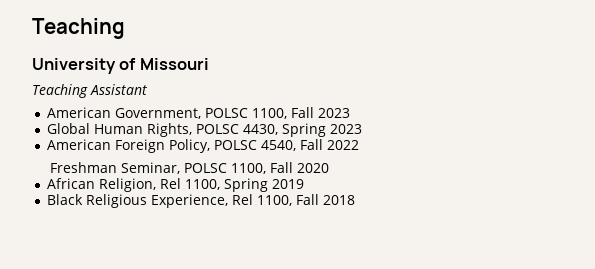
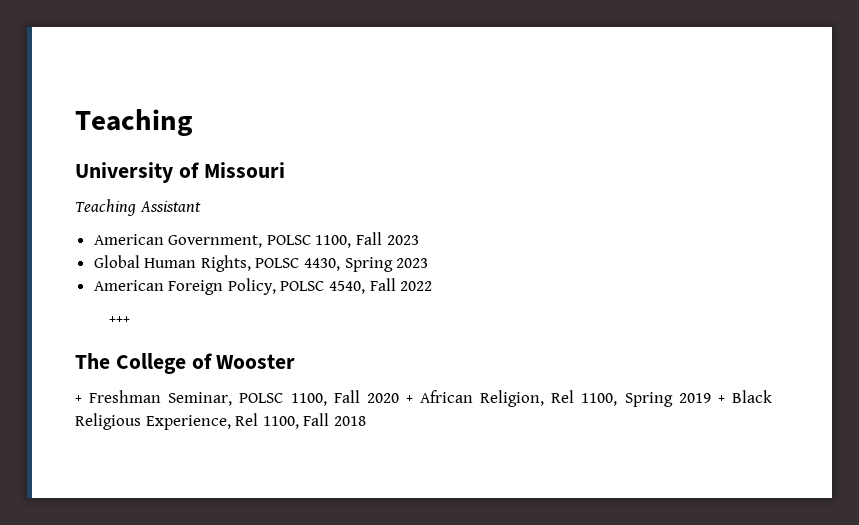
(359, 145) none -> [108,316,130,324] [75,353,296,374] [75,395,82,403] +++ // The College of Wooster // +
(329, 168) // -> [405,395,413,403] +
(304, 184) // -> [717,395,725,403] +

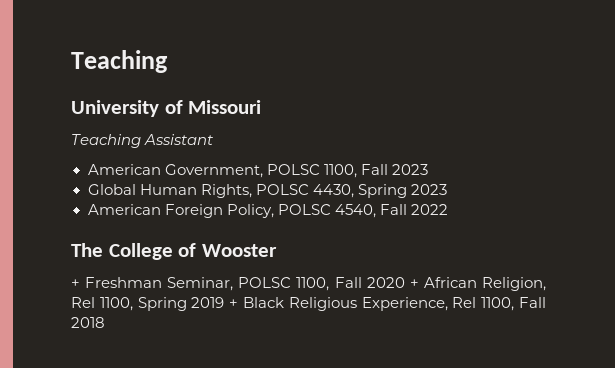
[108,316,130,324] // +++ -> (448, 209) none

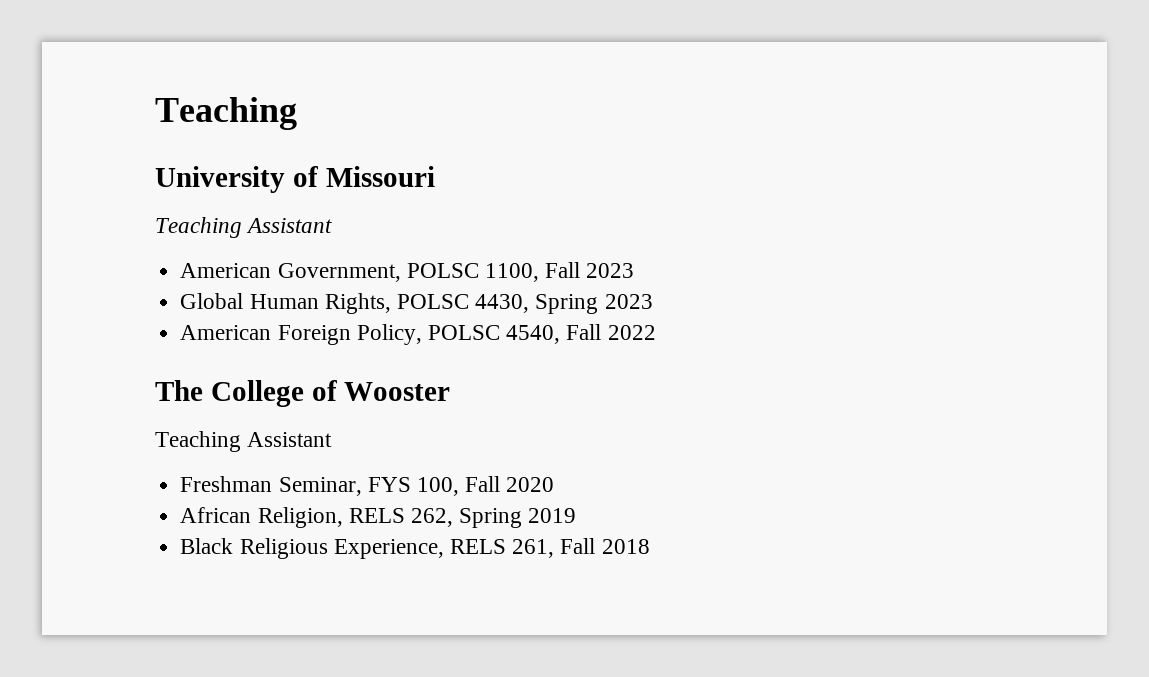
[71,277,330,291] + Freshman Seminar, POLSC 1100, -> [155,431,333,452] [180,476,459,496] Teaching Assistant // Freshman Seminar, FYS 100,
[409,279,419,288] + -> (555, 484) //
[71,297,133,311] Rel 1100, -> [348,508,453,527] RELS 262,
[229,299,239,308] + -> (577, 515) //
[452,297,515,311] Rel 1100, -> [449,539,555,558] RELS 261,

